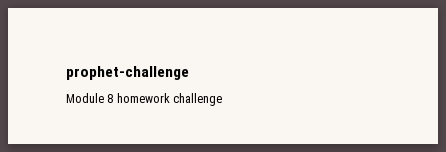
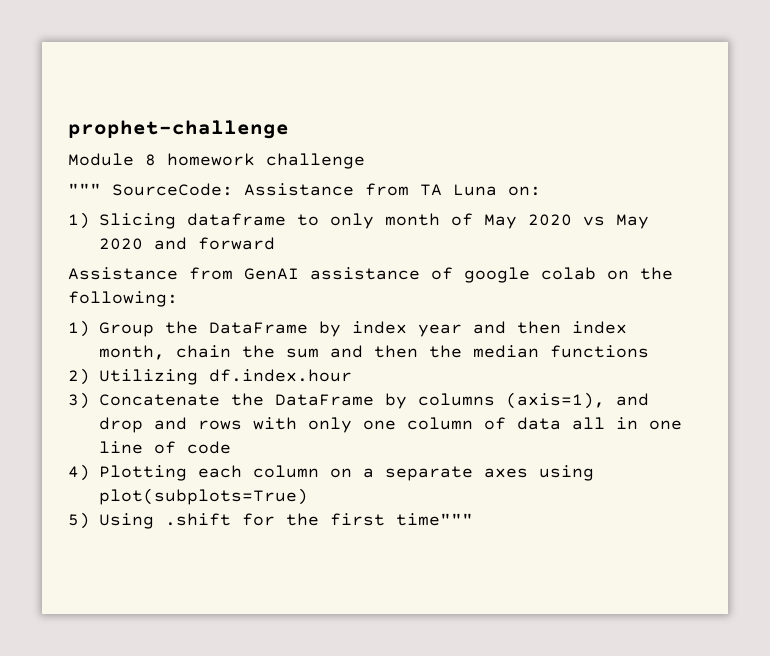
(223, 99) none -> [68,183,541,196] [68,212,649,229] [99,237,275,250] [68,267,673,283] [68,291,178,307] [68,320,627,337] [99,345,649,360] [68,368,352,385] [68,392,649,409] [99,417,682,433] [99,441,231,454] [68,464,594,481] [99,488,308,505] [68,512,473,529] // """ SourceCode: Assistance from TA Luna on: // 1) Slicing dataframe to only month of May 2020 vs May 2020 and forward // Assistance from GenAI assistance of google colab on the following: // 1) Group the DataFrame by index year and then index month, chain the sum and then the median functions // 2) Utilizing df.index.hour // 3) Concatenate the DataFrame by columns (axis=1), and drop and rows with only one column of data all in one line of code // 4) Plotting each column on a separate axes using plot(subplots=True) // 5) Using .shift for the first time"""

